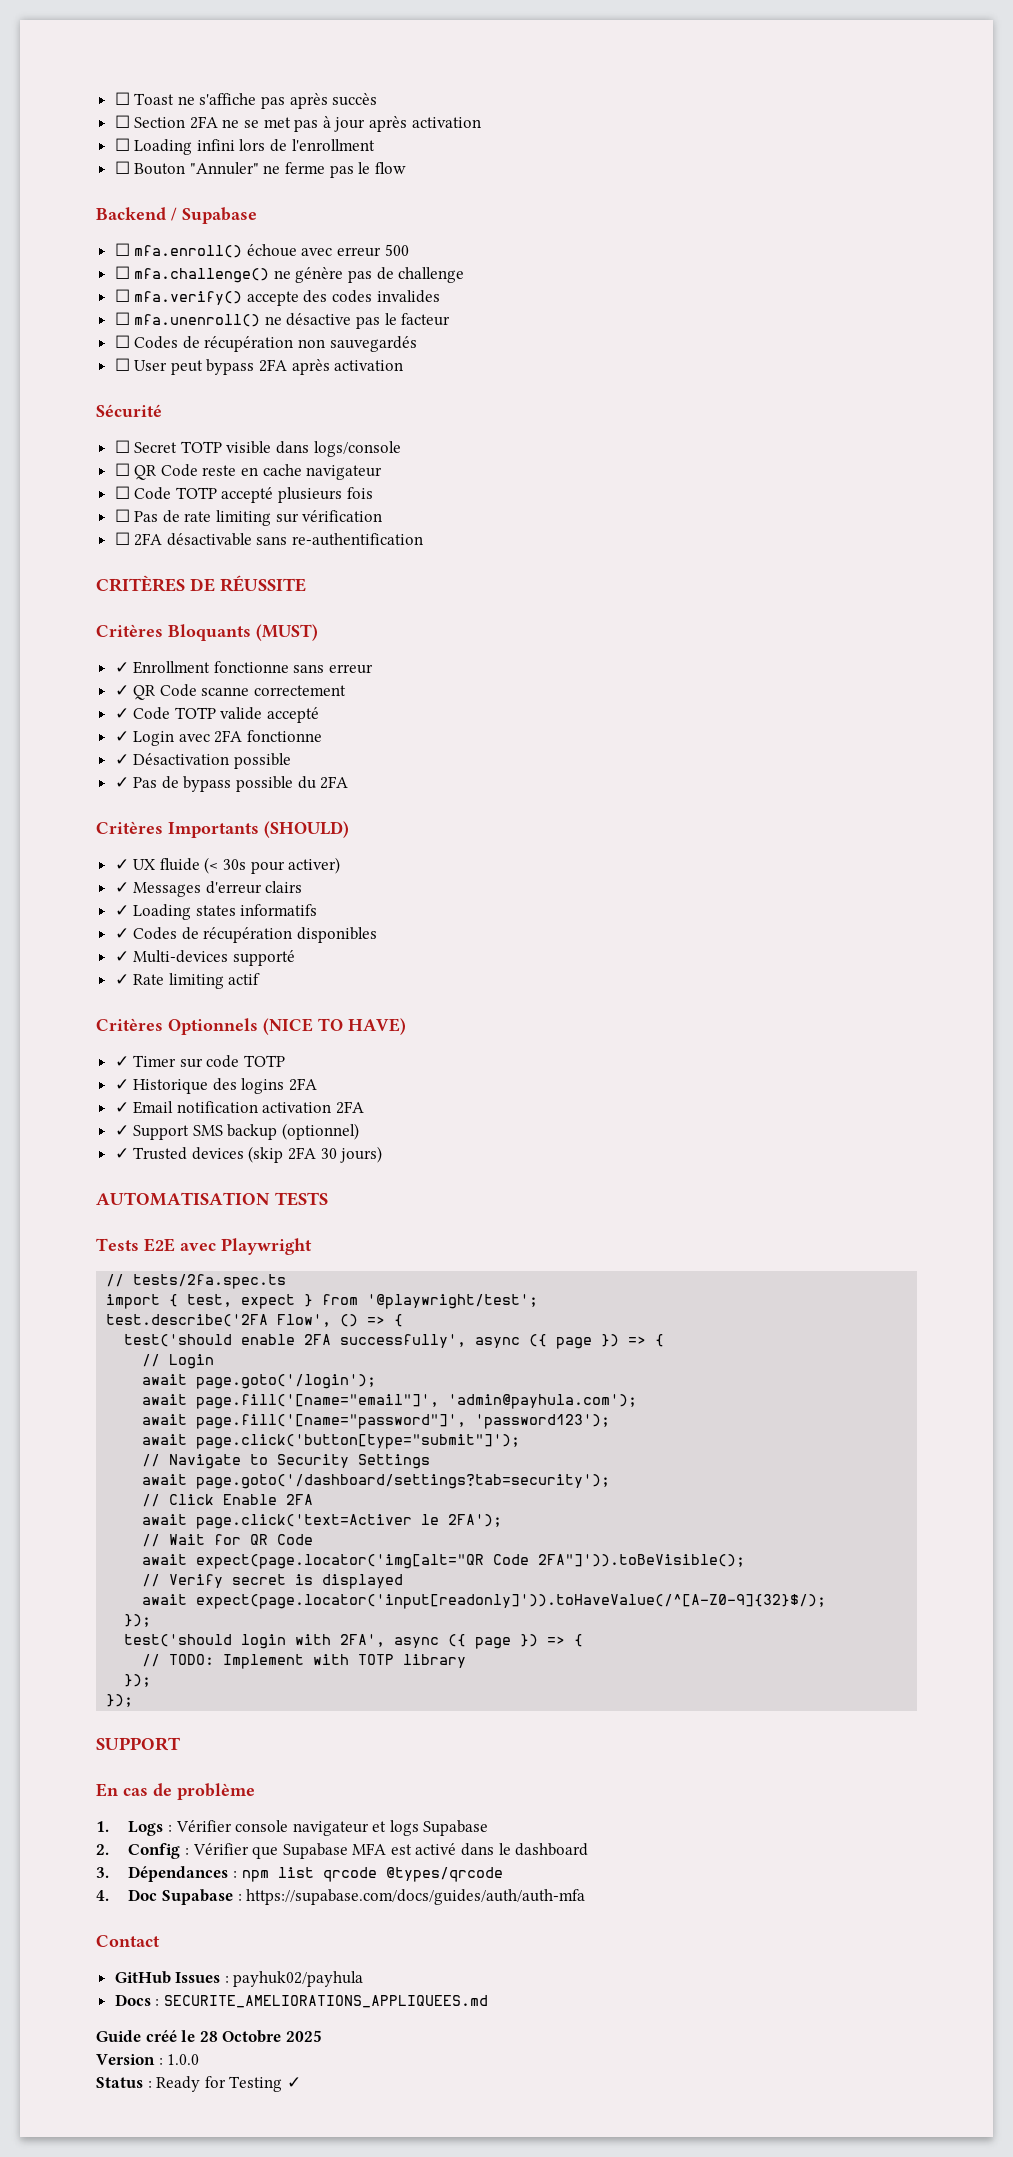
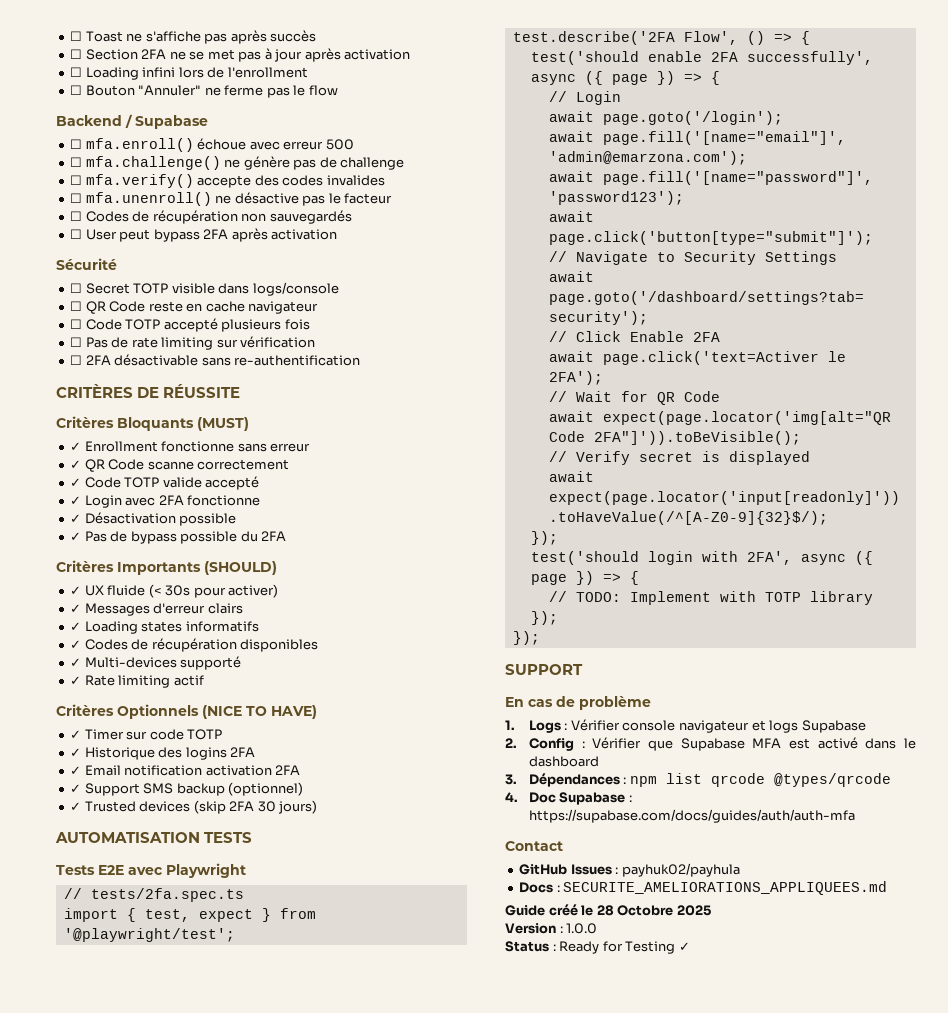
[448,1394,638,1409] 'admin@payhula.com'); -> [548,151,747,165] 'admin@emarzona.com');

